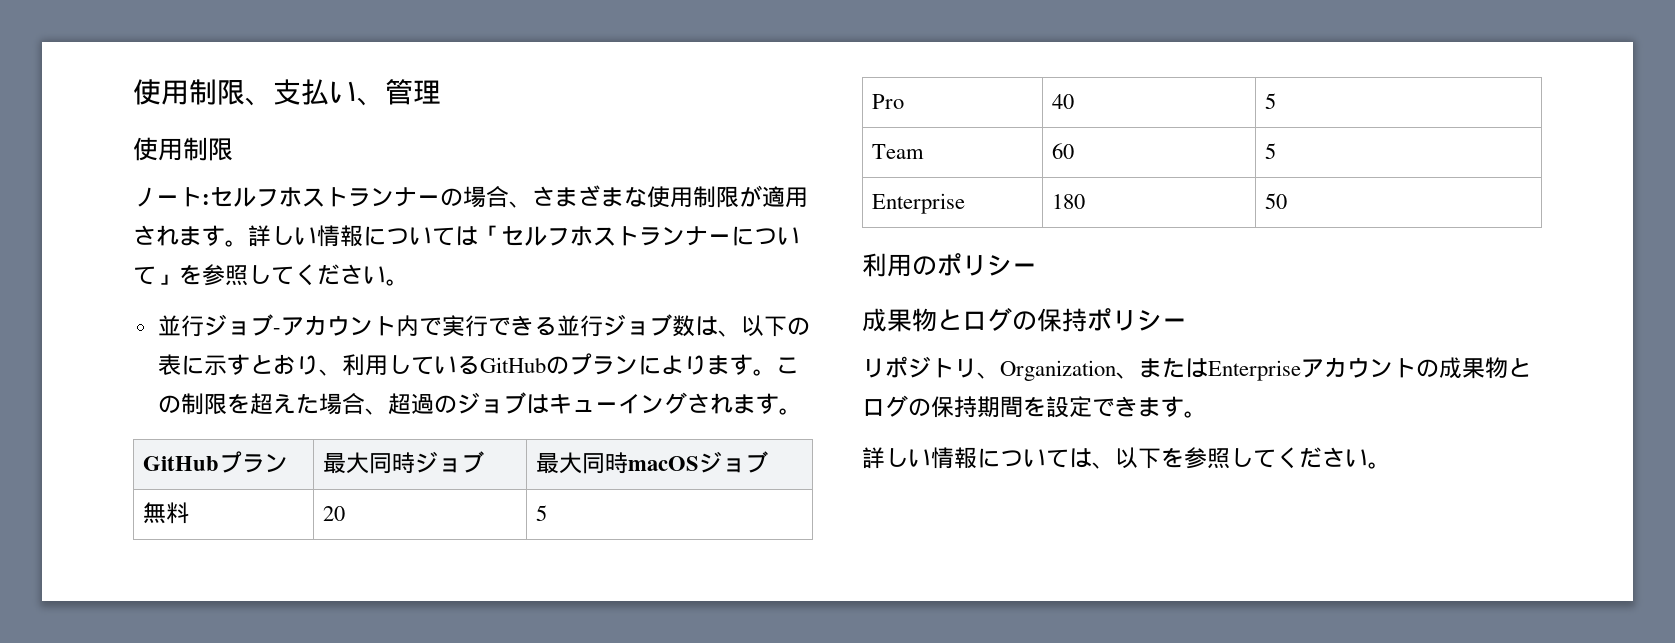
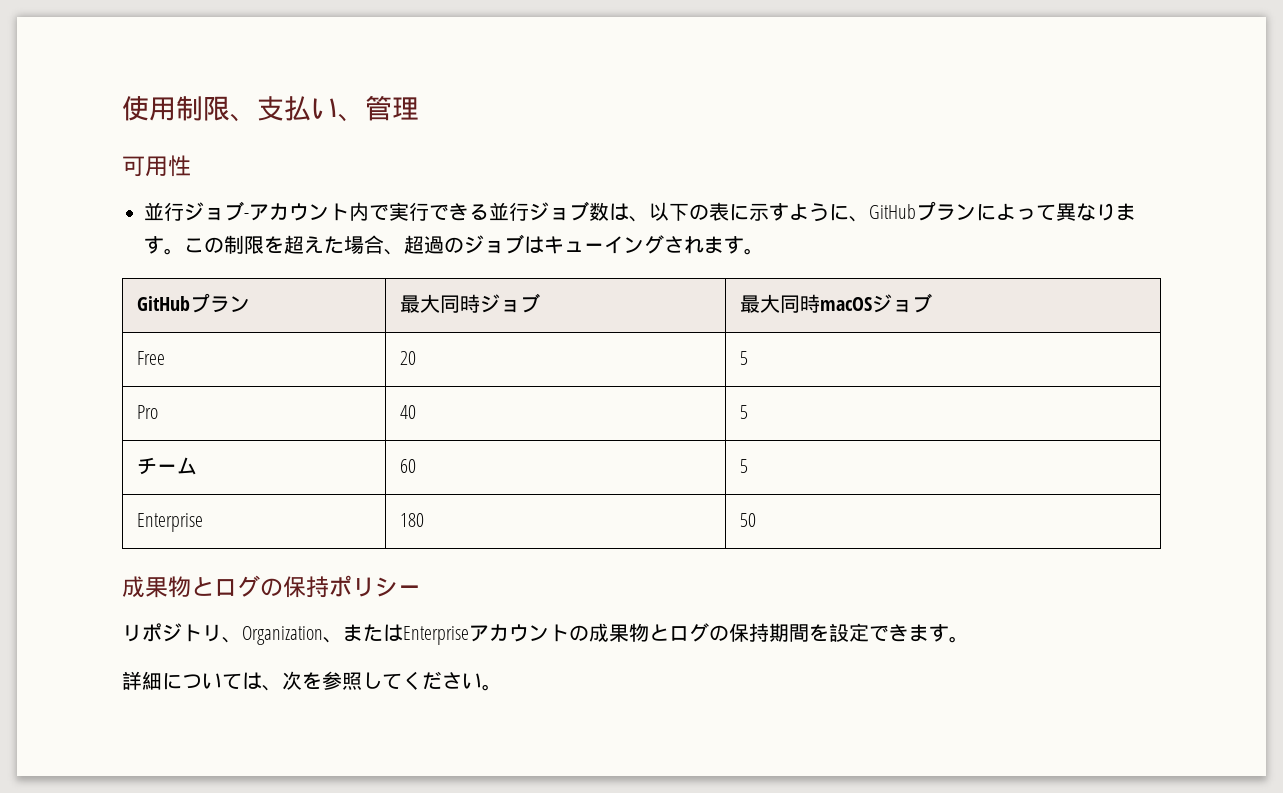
[133,137,233,161] [133,185,808,208] [133,225,800,247] [133,264,409,286] 使用制限 // ノート:セルフホストランナーの場合、さまざまな使用制限が適用されます。詳しい情報については「セルフホストランナーについて」を参照してください。 -> [122,155,191,177] 可用性
[249,354,569,376] とおり、利用しているGitHubの -> [789,203,916,222] ように、GitHub
(684, 365) none -> [1016,203,1096,221] って異な
[142,502,189,524] 無料 -> [136,351,165,365] Free
[871,144,924,159] Team -> [136,457,197,475] チーム
[862,253,1037,277] // 利用のポリシー -> (756, 520) none
[885,447,977,469] しい情報 -> [142,671,162,690] 細
[1115,447,1161,469] 以下 -> [282,671,302,690] 次

